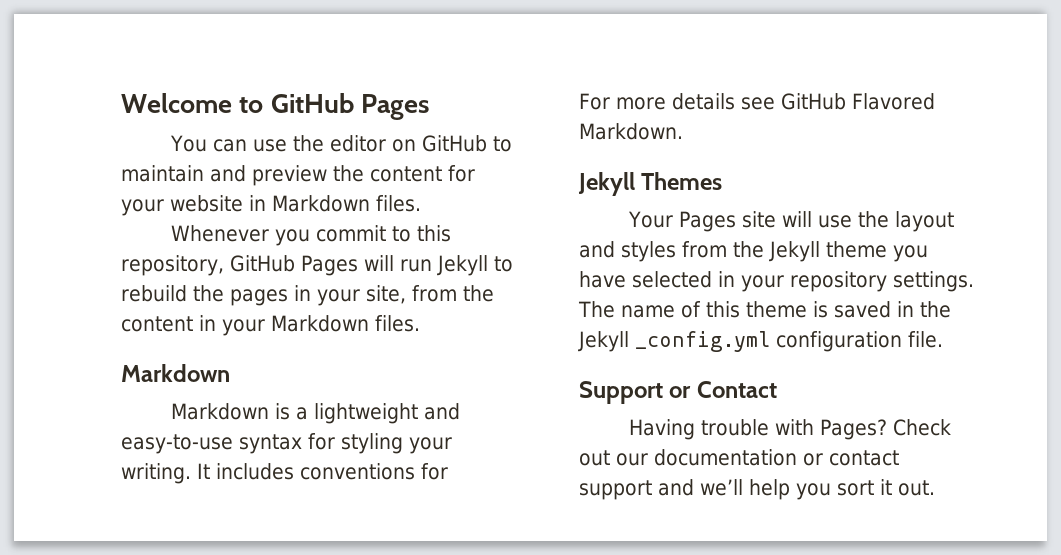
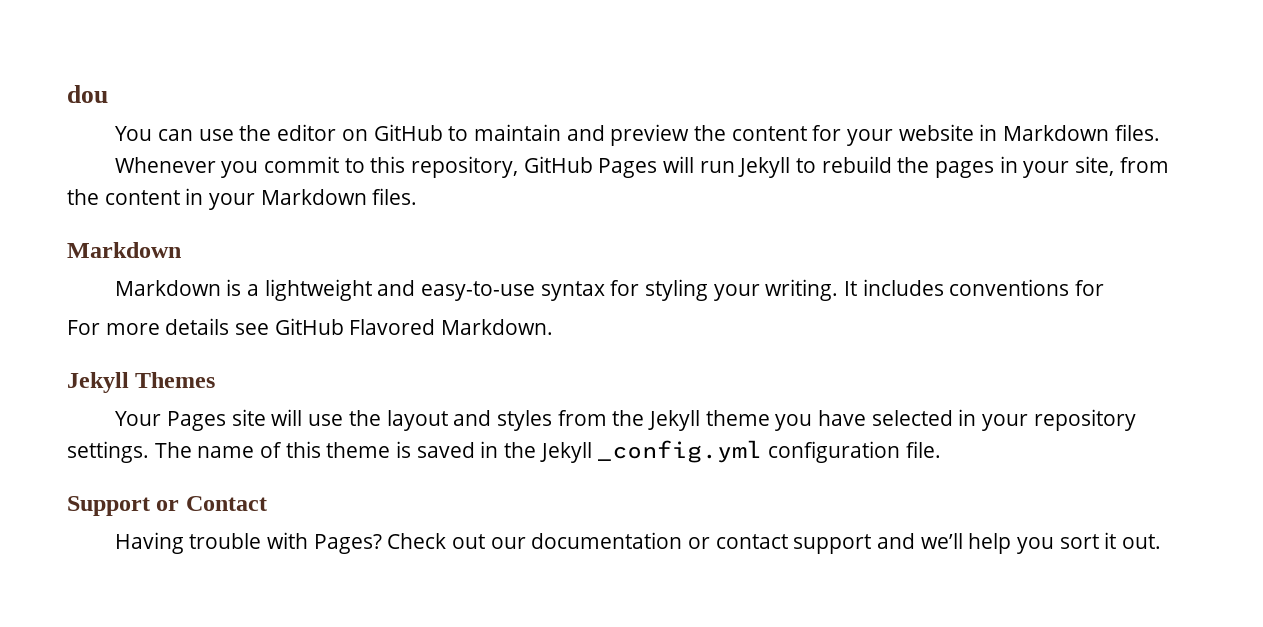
[121,93,429,120] Welcome to GitHub Pages -> [67,85,108,103] dou

